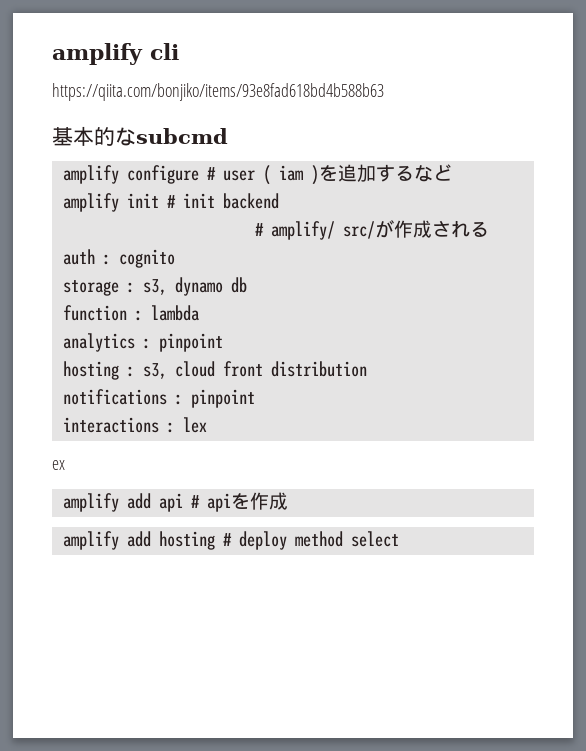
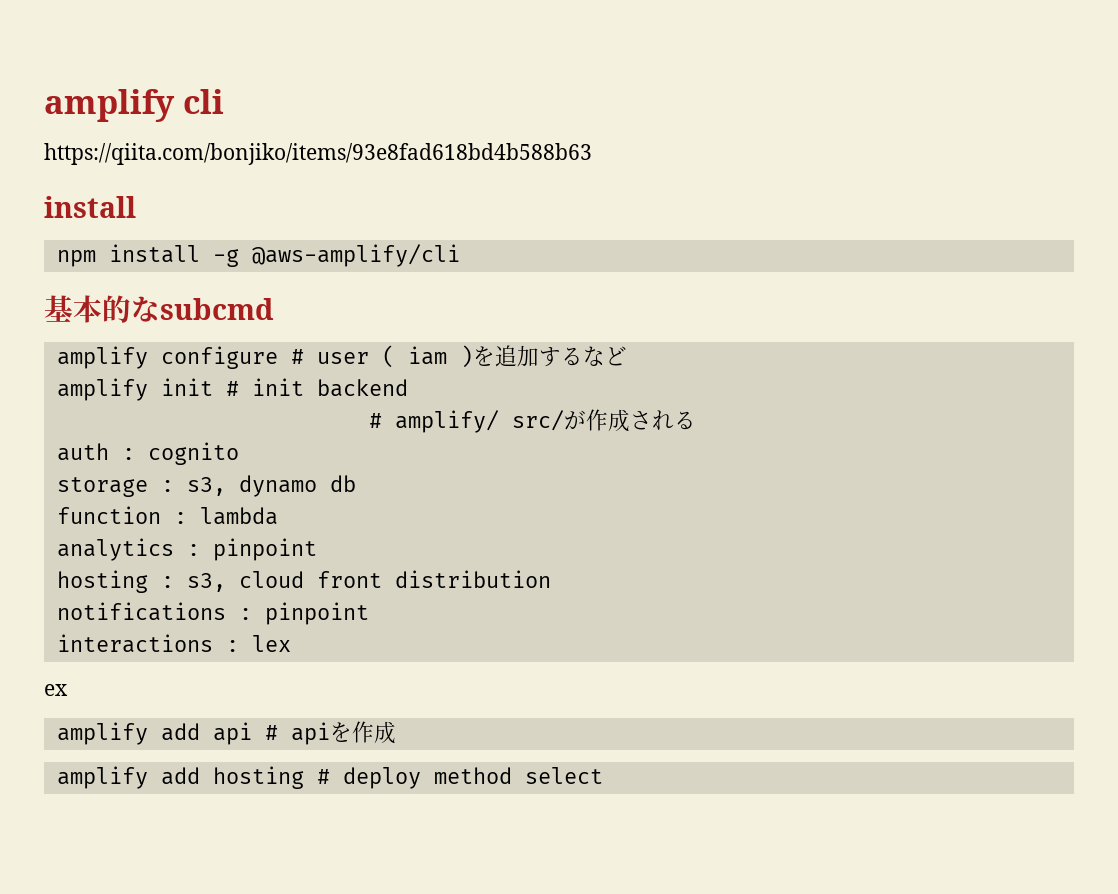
(384, 92) none -> [44,196,136,218] [56,244,460,267] // install // npm install -g @aws-amplify/cli

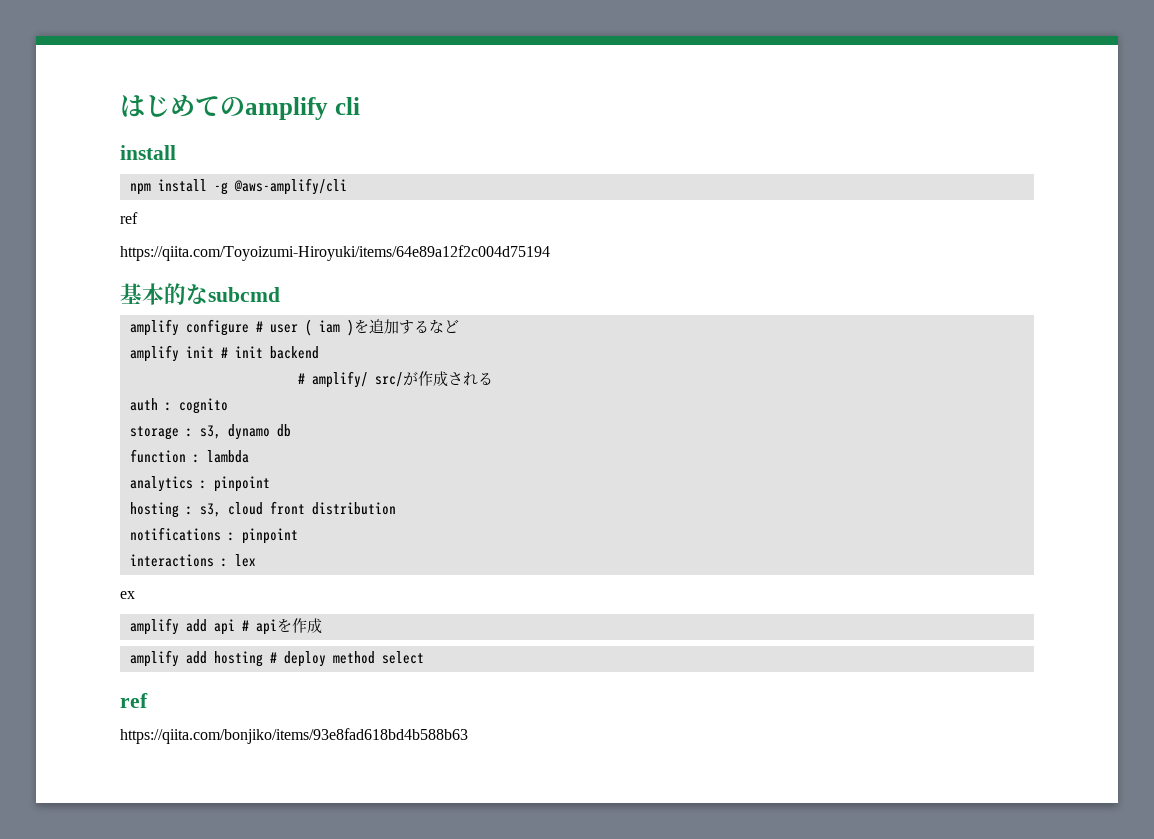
(44, 105) none -> [120,94,245,117] はじめての
[44,143,592,165] // https://qiita.com/bonjiko/items/93e8fad618bd4b588b63 -> (360, 106) none
(460, 255) none -> [120,212,138,224] [120,245,550,261] // ref // https://qiita.com/Toyoizumi-Hiroyuki/items/64e89a12f2c004d75194
(603, 775) none -> [120,693,148,708] [120,728,468,744] // ref // https://qiita.com/bonjiko/items/93e8fad618bd4b588b63

